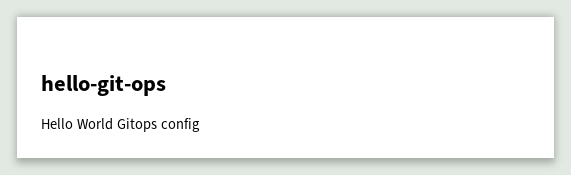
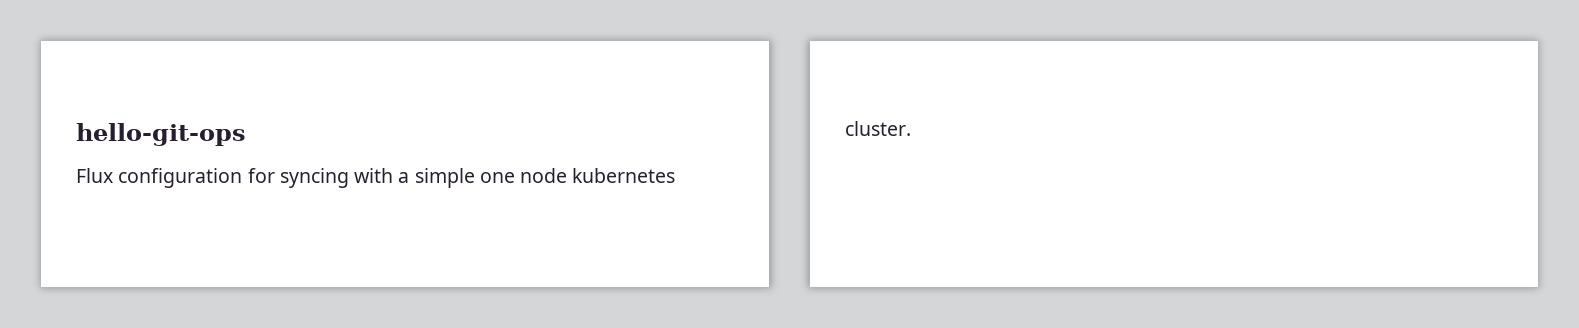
[41,118,200,132] Hello World Gitops config -> [76,168,676,188] [845,121,911,136] Flux configuration for syncing with a simple one node kubernetes cluster.

